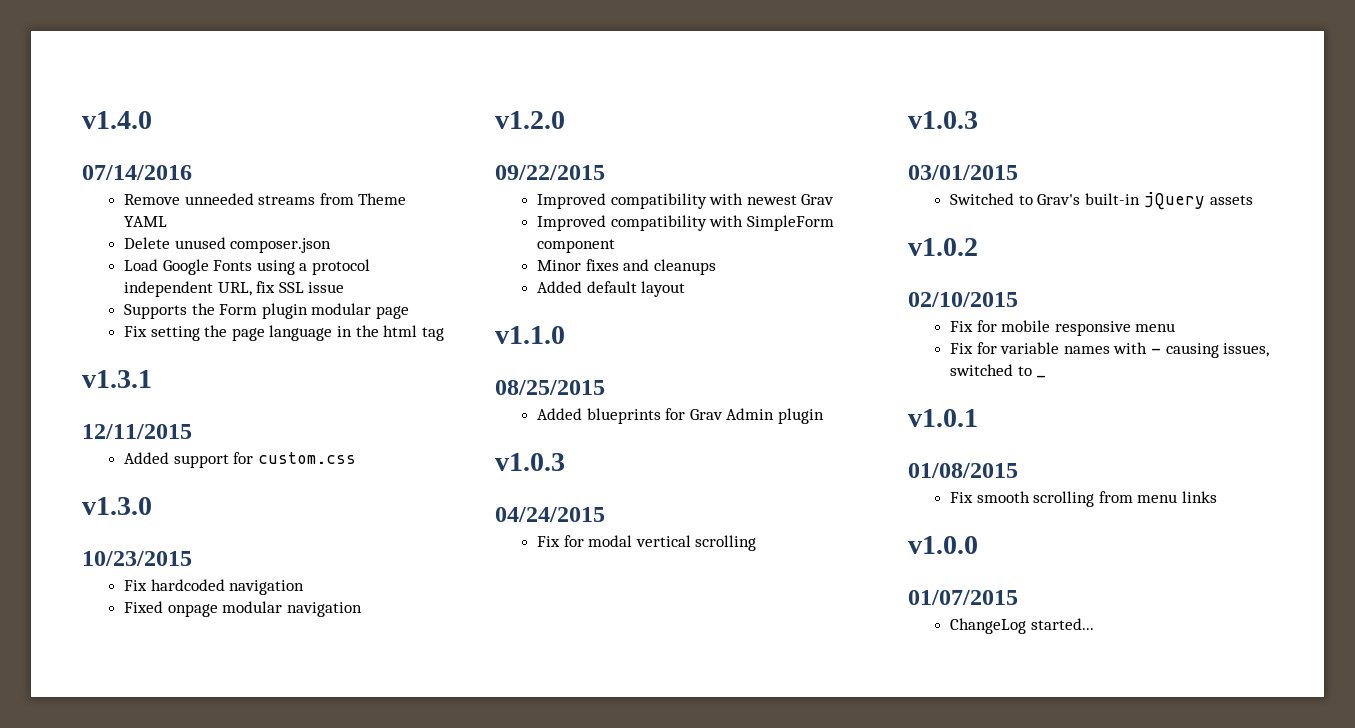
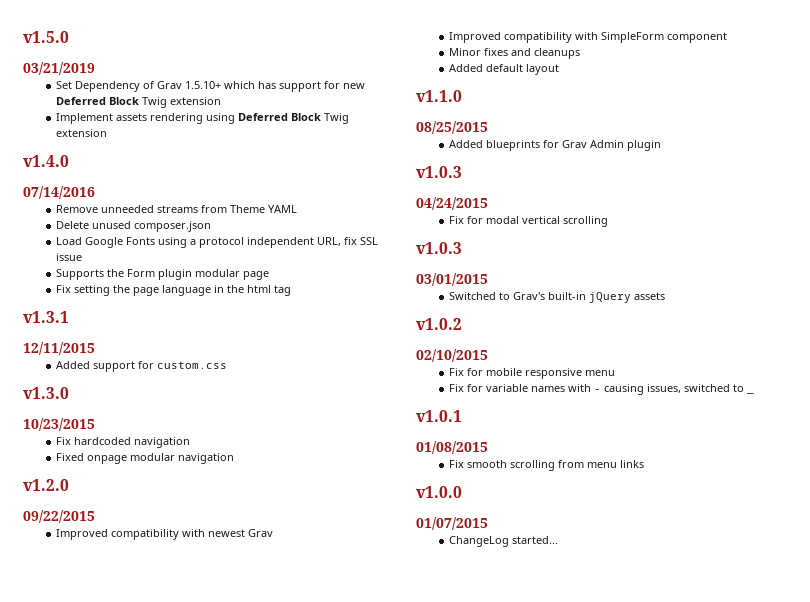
(82, 120) none -> [23,31,69,43] [23,62,95,75] [55,81,365,92] [55,97,221,108] [55,113,349,124] [55,129,107,137] v1.5.0 // 03/21/2019 // Set Dependency of Grav 1.5.10+ which has support for new Deferred Block Twig extension // Implement assets rendering using Deferred Block Twig extension //

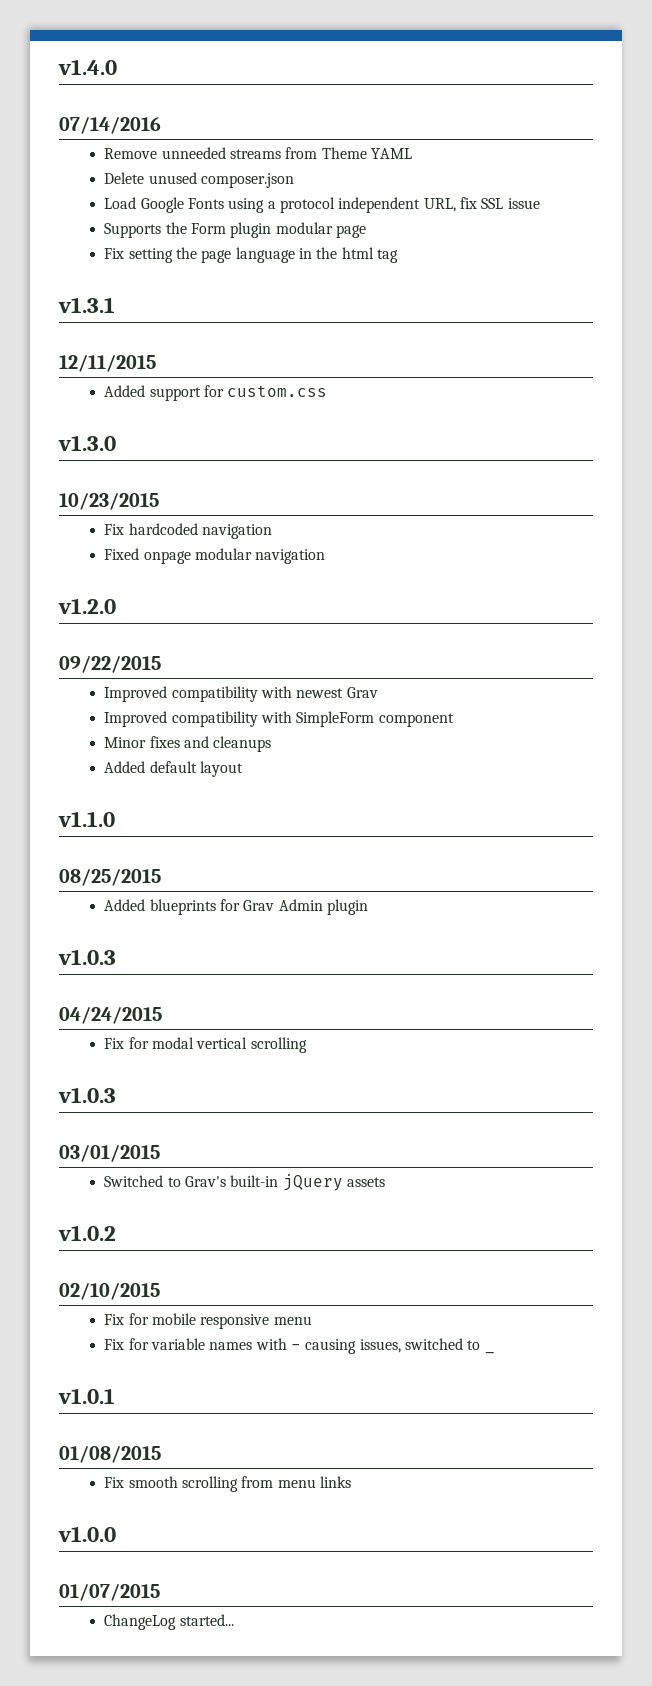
[23,31,69,43] [23,62,95,75] [55,81,365,92] [55,97,221,108] [55,113,349,124] [55,129,107,137] v1.5.0 // 03/21/2019 // Set Dependency of Grav 1.5.10+ which has support for new Deferred Block Twig extension // Implement assets rendering using Deferred Block Twig extension // -> (58, 67) none

